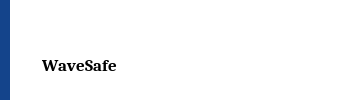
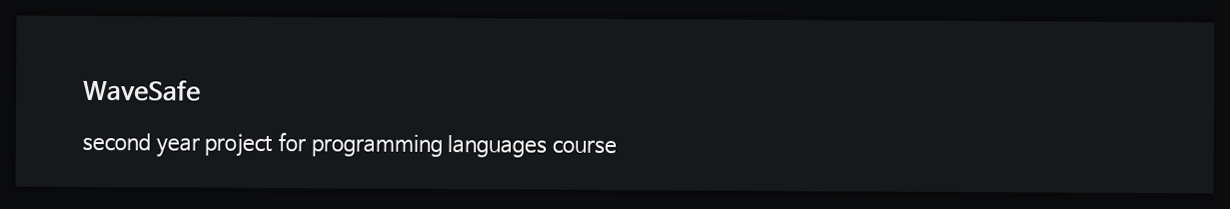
(117, 65) none -> [82,132,617,158] // second year project for programming languages course

